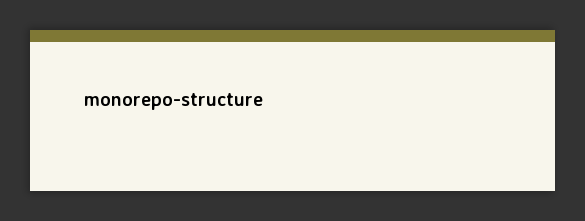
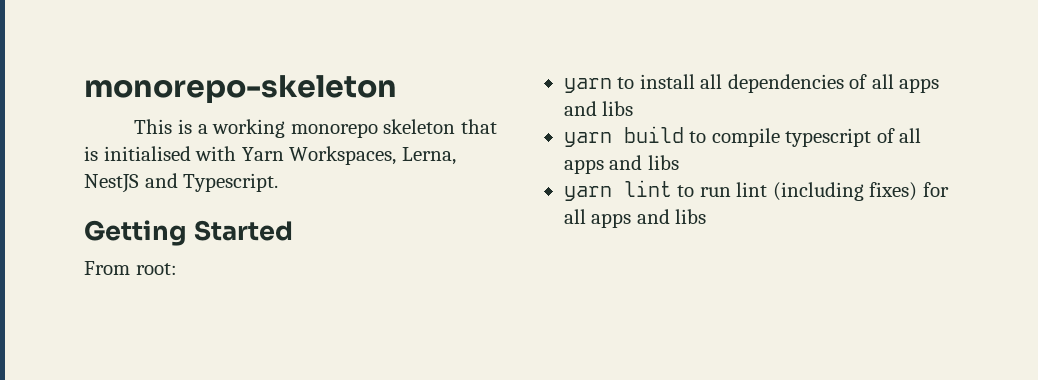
[84,93,263,110] monorepo-structure -> [84,75,397,103] [134,119,497,138] [84,146,456,165] [84,173,279,193] [84,220,293,246] [84,261,177,275] [563,74,940,93] [563,101,634,116] [563,126,922,147] [563,155,679,174] [563,180,949,201] [563,209,707,228] monorepo-skeleton // This is a working monorepo skeleton that is initialised with Yarn Workspaces, Lerna, NestJS and Typescript. // Getting Started // From root: // yarn to install all dependencies of all apps and libs // yarn build to compile typescript of all apps and libs // yarn lint to run lint (including fixes) for all apps and libs

